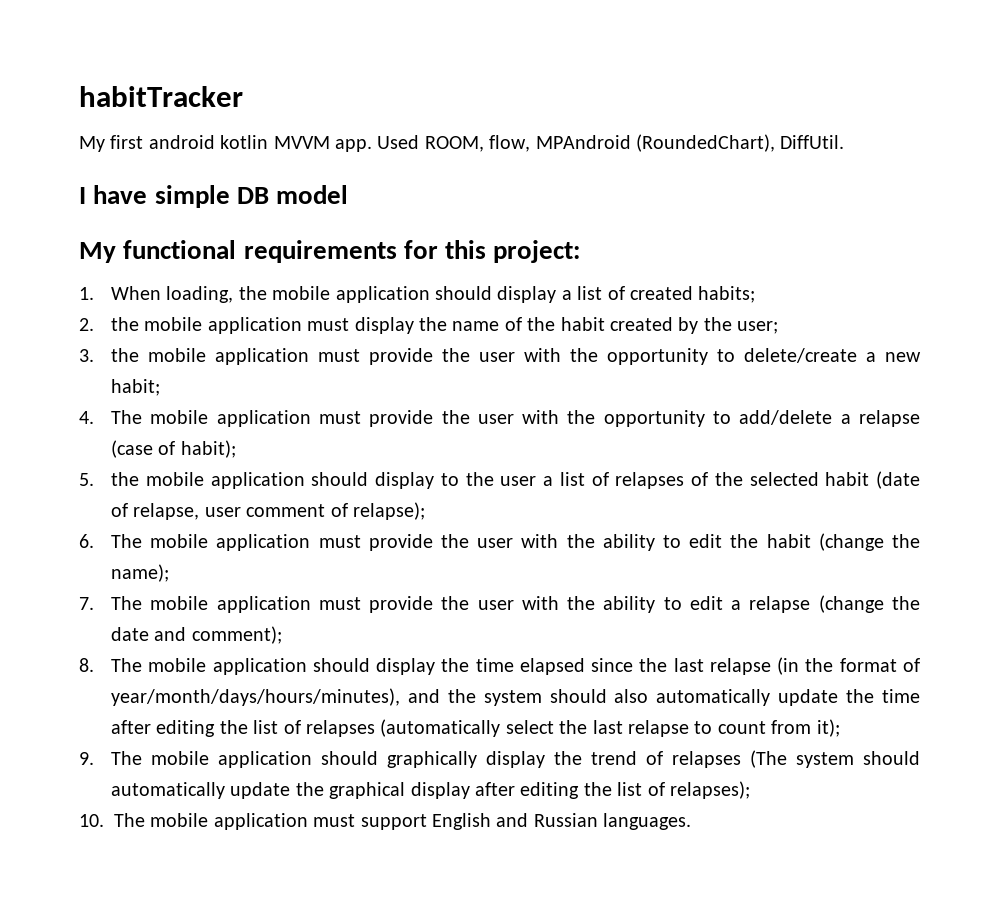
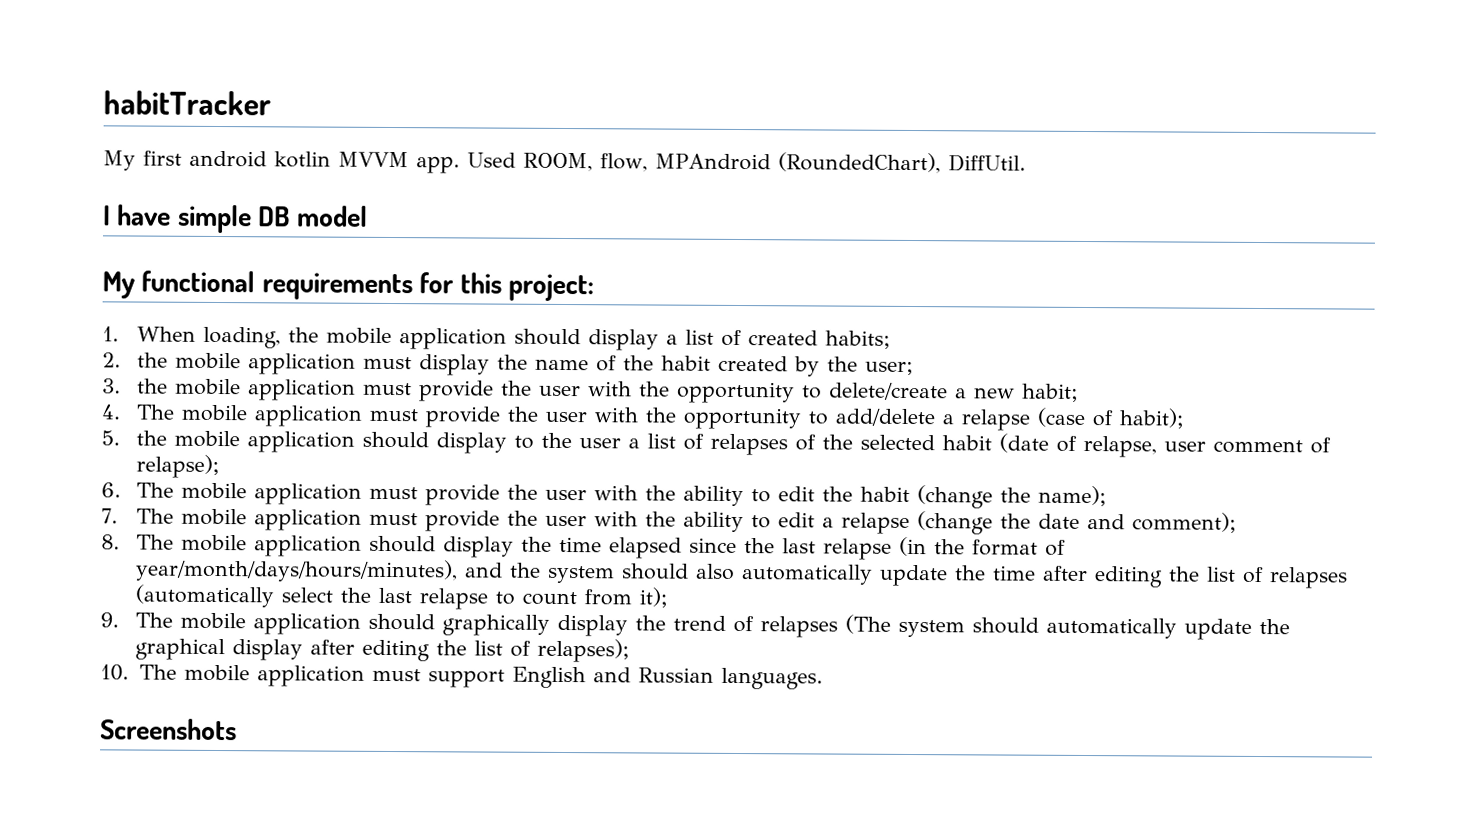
(692, 821) none -> [100,718,237,741] // Screenshots

